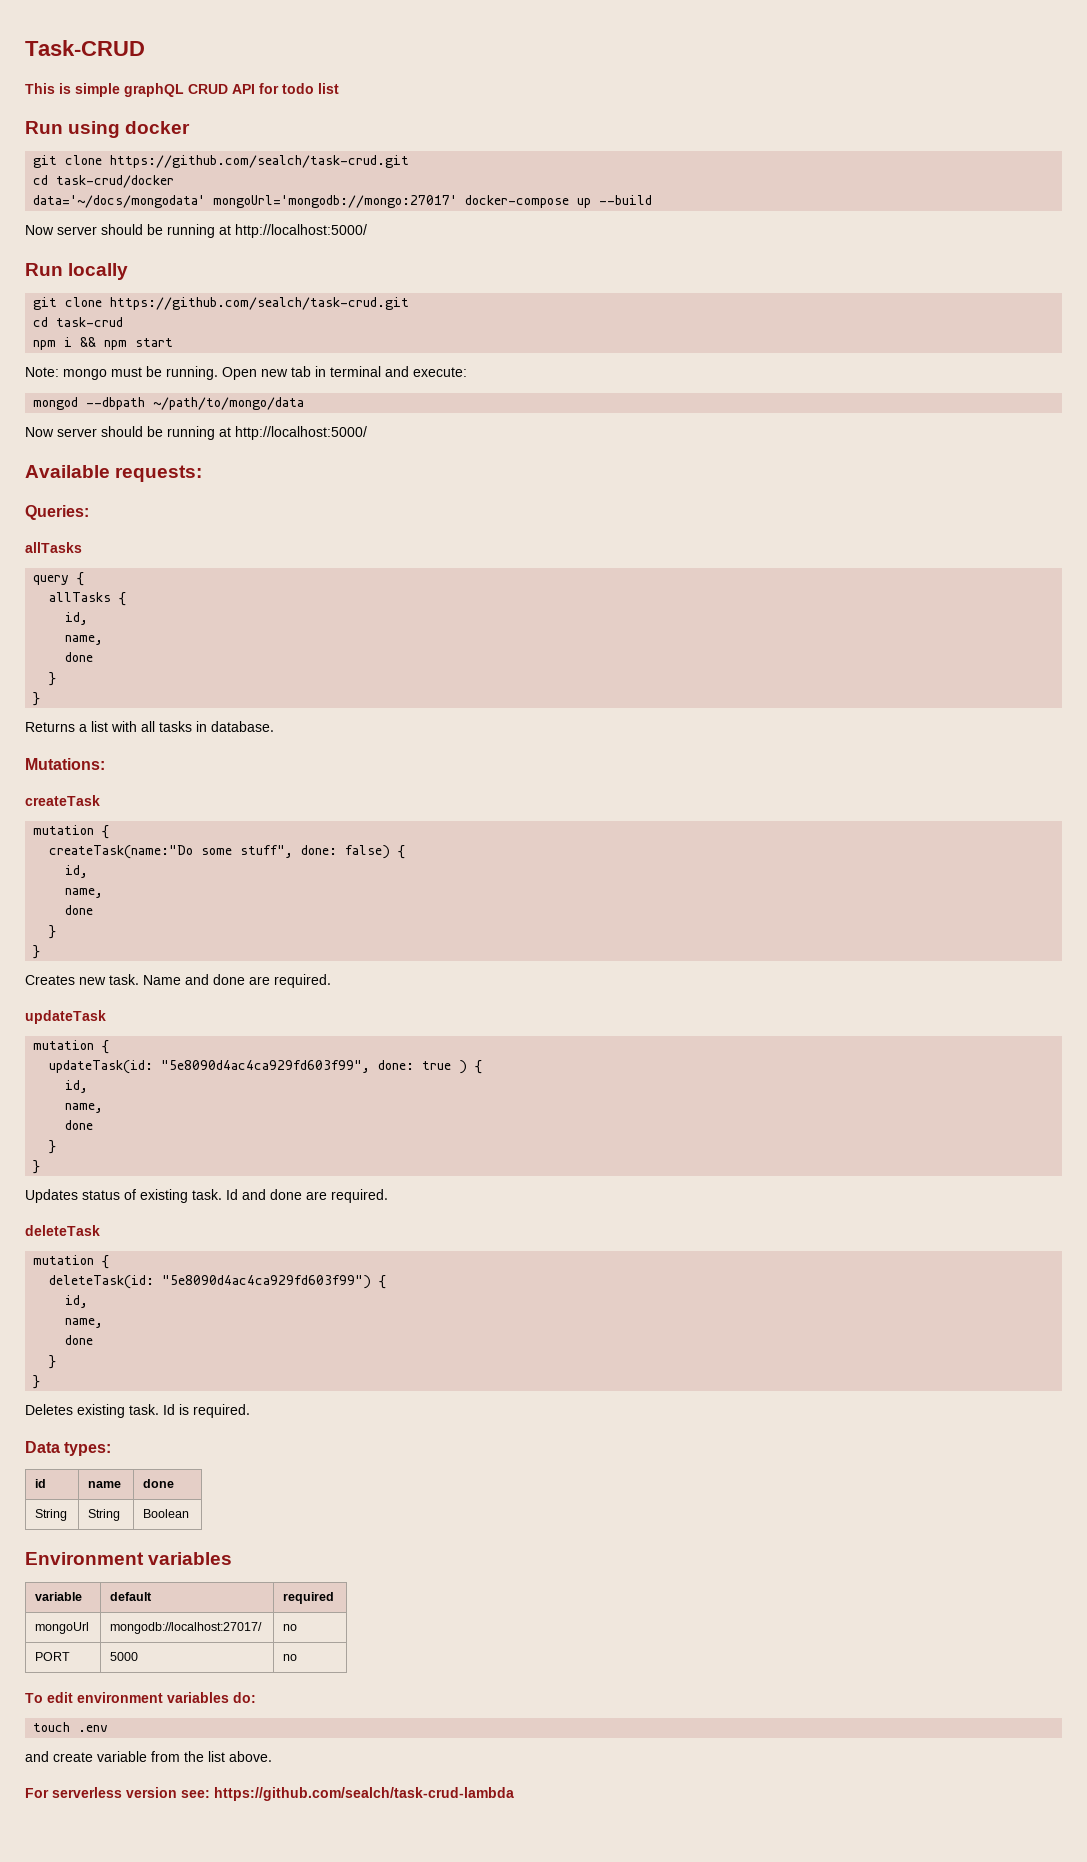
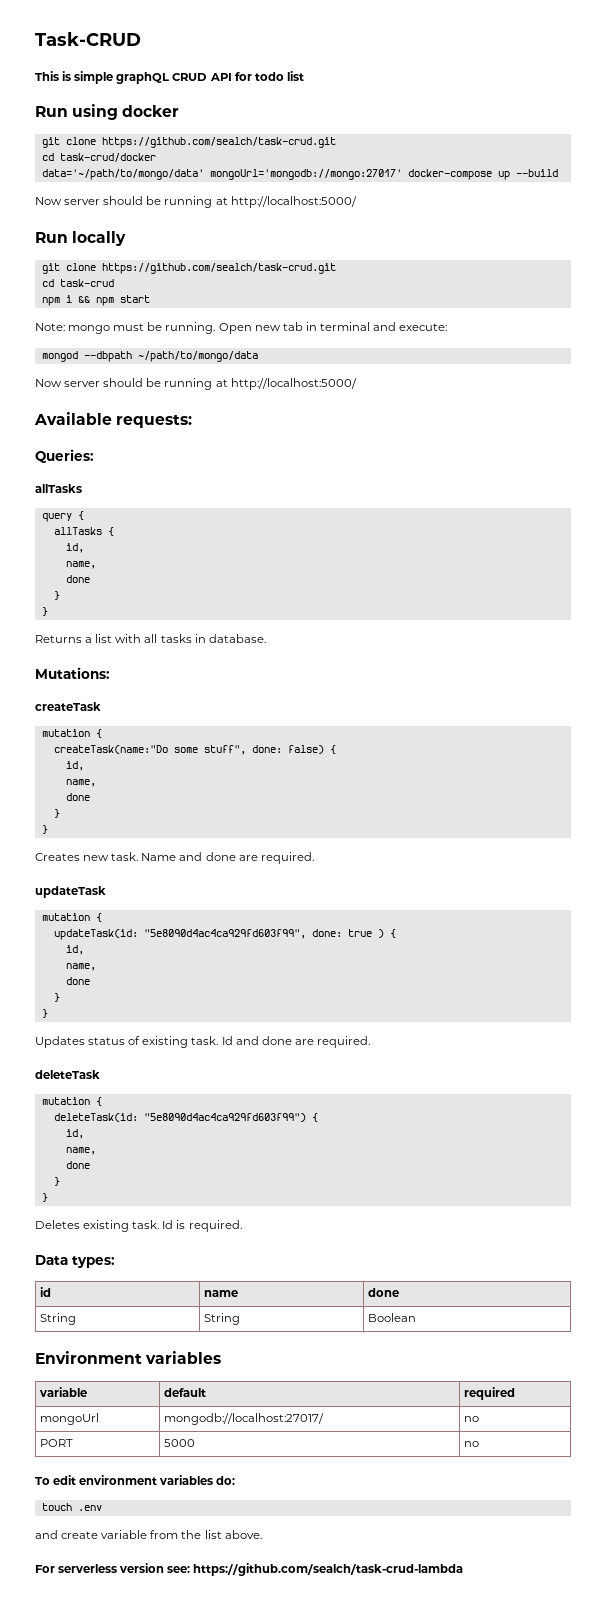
[33,195,206,208] data='~/docs/mongodata' -> [41,169,204,180] data='~/path/to/mongo/data'

